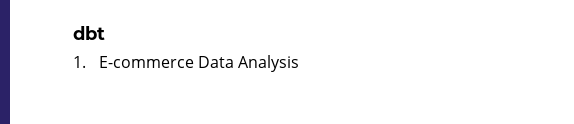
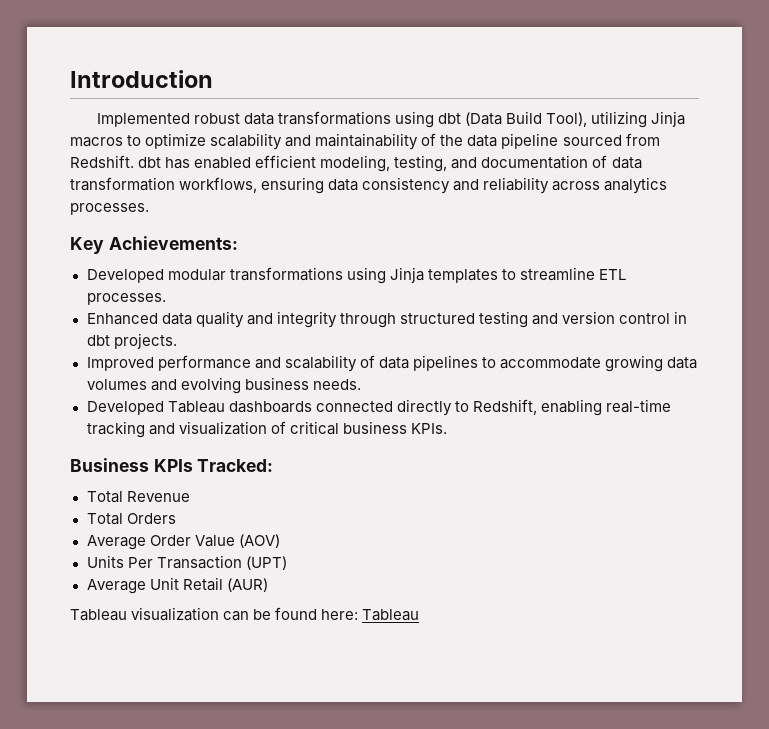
[73,26,105,40] [73,55,300,72] dbt // 1. E-commerce Data Analysis -> [70,70,213,88] [96,111,686,128] [70,133,660,150] [70,155,642,172] [70,177,668,194] [70,203,149,215] [70,236,238,254] [86,267,626,284] [86,293,166,305] [86,311,688,328] [86,333,177,349] [86,355,697,372] [86,377,361,394] [86,399,671,416] [86,421,447,438] [70,458,274,472] [86,491,190,503] [86,513,176,525] [86,534,280,550] [86,555,287,570] [86,577,268,594] [70,607,420,621] Introduction // Implemented robust data transformations using dbt (Data Build Tool), utilizing Jinja macros to optimize scalability and maintainability of the data pipeline sourced from Redshift. dbt has enabled efficient modeling, testing, and documentation of data transformation workflows, ensuring data consistency and reliability across analytics processes. // Key Achievements: // Developed modular transformations using Jinja templates to streamline ETL processes. // Enhanced data quality and integrity through structured testing and version control in dbt projects. // Improved performance and scalability of data pipelines to accommodate growing data volumes and evolving business needs. // Developed Tableau dashboards connected directly to Redshift, enabling real-time tracking and visualization of critical business KPIs. // Business KPIs Tracked: // Total Revenue // Total Orders // Average Order Value (AOV) // Units Per Transaction (UPT) // Average Unit Retail (AUR) // Tableau visualization can be found here: Tableau

